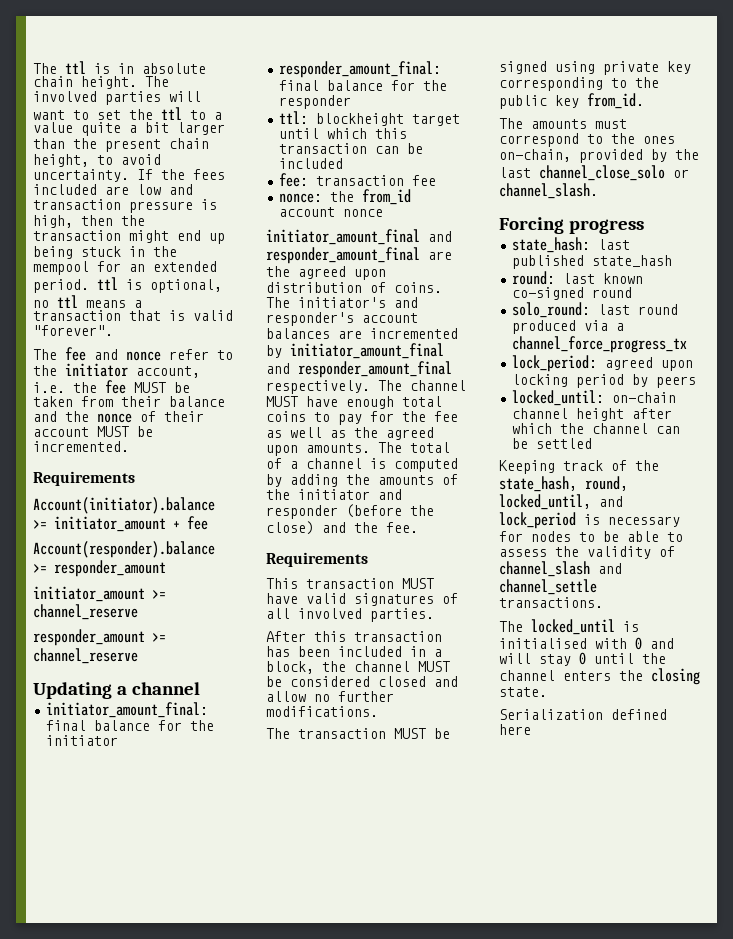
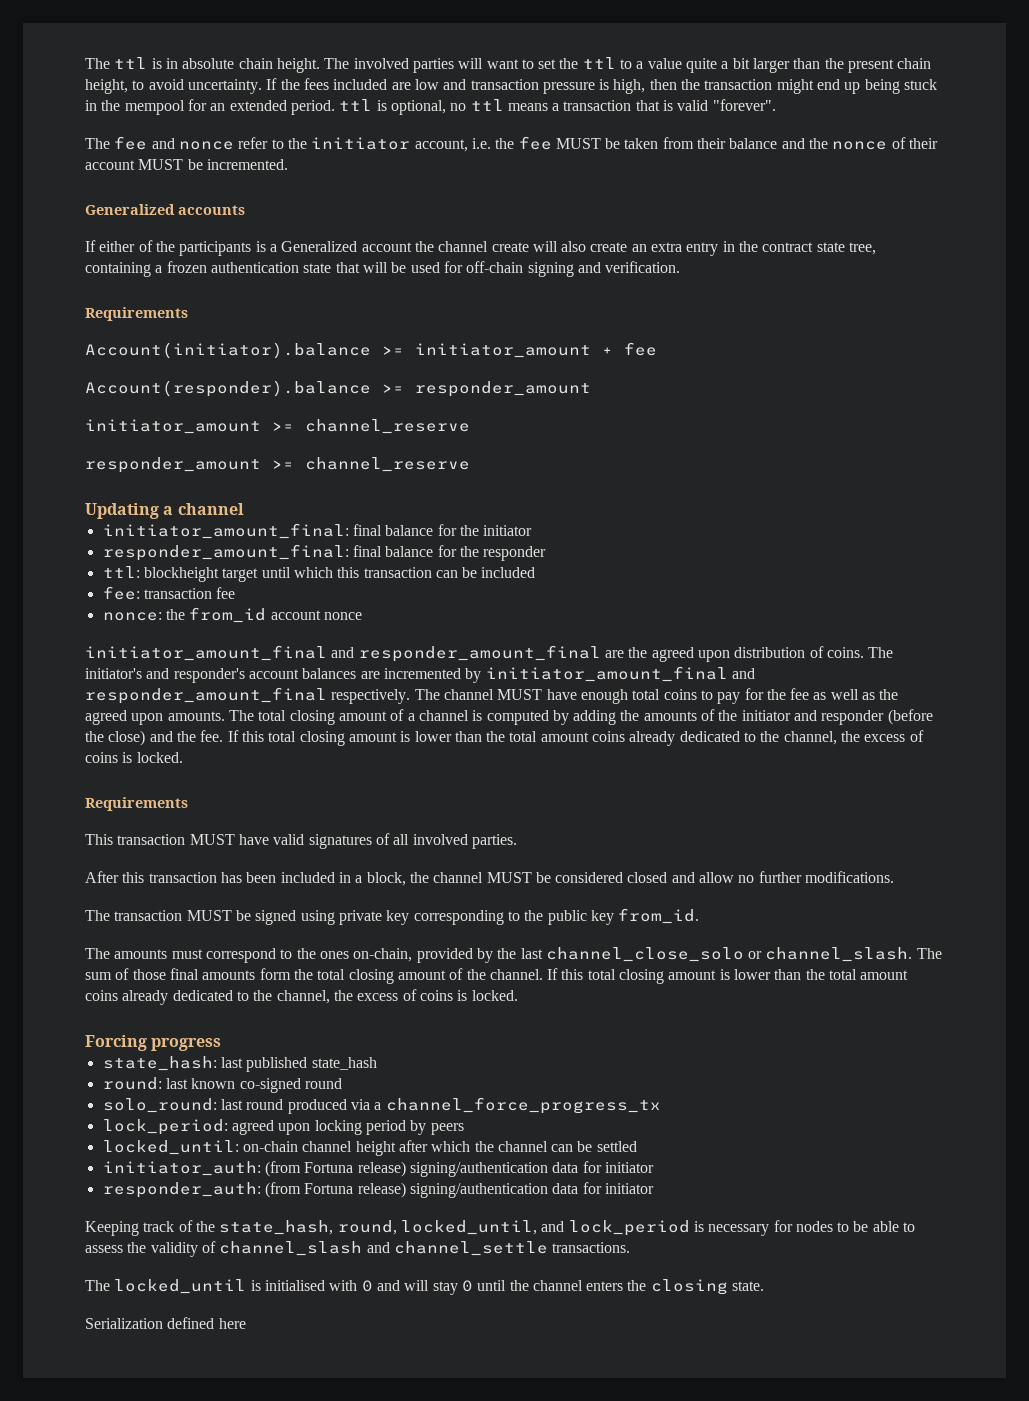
(129, 446) none -> [85,204,245,215] [85,240,877,256] [85,261,681,277] // Generalized accounts // If either of the participants is a Generalized account the channel create will also create an extra entry in the contract state tree, containing a frozen authentication state that will be used for off-chain signing and verification.
(450, 447) none -> [289,710,387,725] closing amount
(418, 527) none -> [227,730,924,746] [85,752,183,763] If this total closing amount is lower than the total amount coins already dedicated to the channel, the excess of coins is locked.
(598, 191) none -> [916,948,942,959] [85,968,909,984] [85,989,518,1005] The sum of those final amounts form the total closing amount of the channel. If this total closing amount is lower than the total amount coins already dedicated to the channel, the excess of coins is locked.
(593, 443) none -> [102,1161,654,1177] [102,1182,654,1198] // initiator_auth: (from Fortuna release) signing/authentication data for initiator // responder_auth: (from Fortuna release) signing/authentication data for initiator

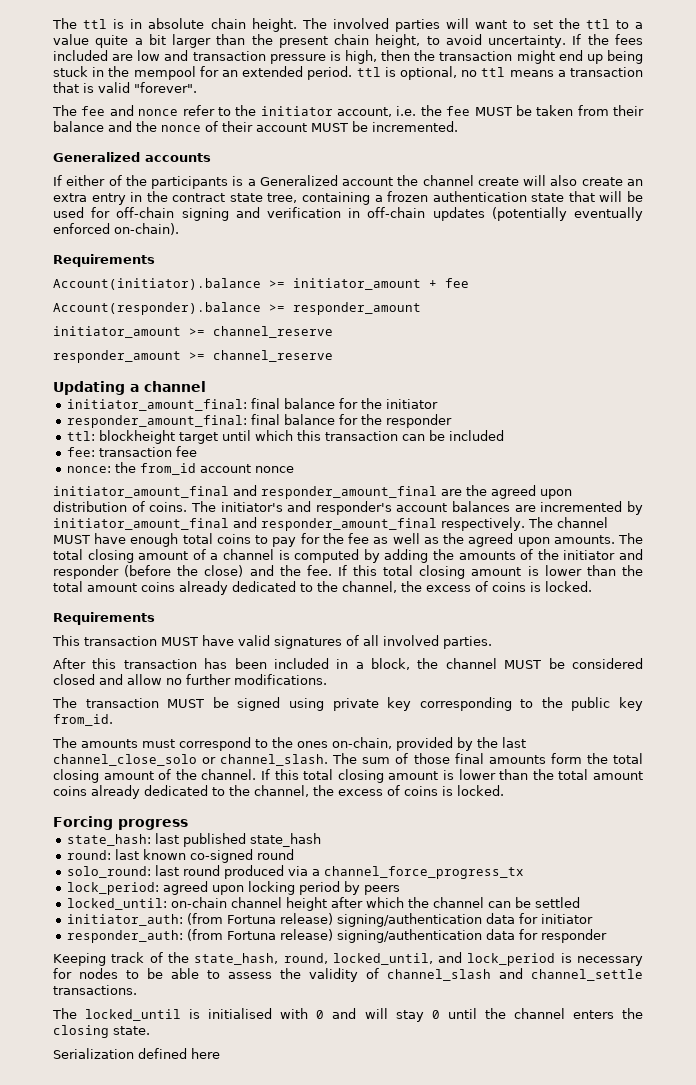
[605,261,681,273] verification. -> [267,207,643,221] [53,223,179,235] verification in off-chain updates (potentially eventually enforced on-chain).
[604,1183,654,1194] initiator -> [540,929,607,943] responder

